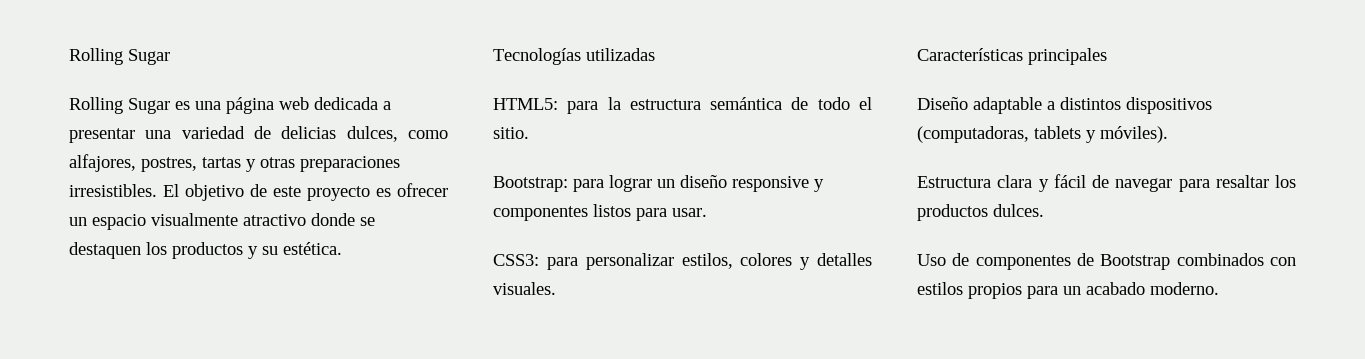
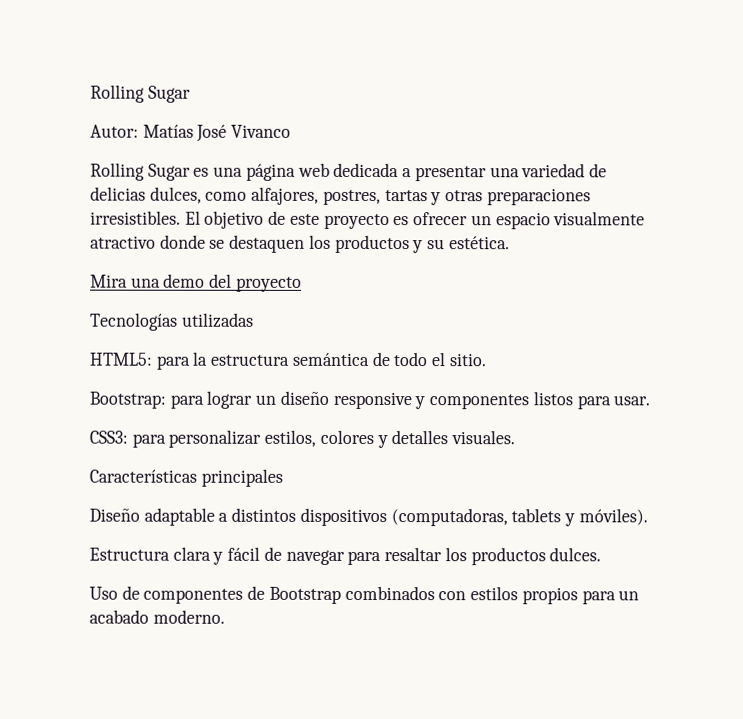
[69,48,170,65] Rolling Sugar -> [90,84,191,103] [90,124,292,142] Rolling Sugar // Autor: Matías José Vivanco
(342, 248) none -> [90,273,302,292] // Mira una demo del proyecto

